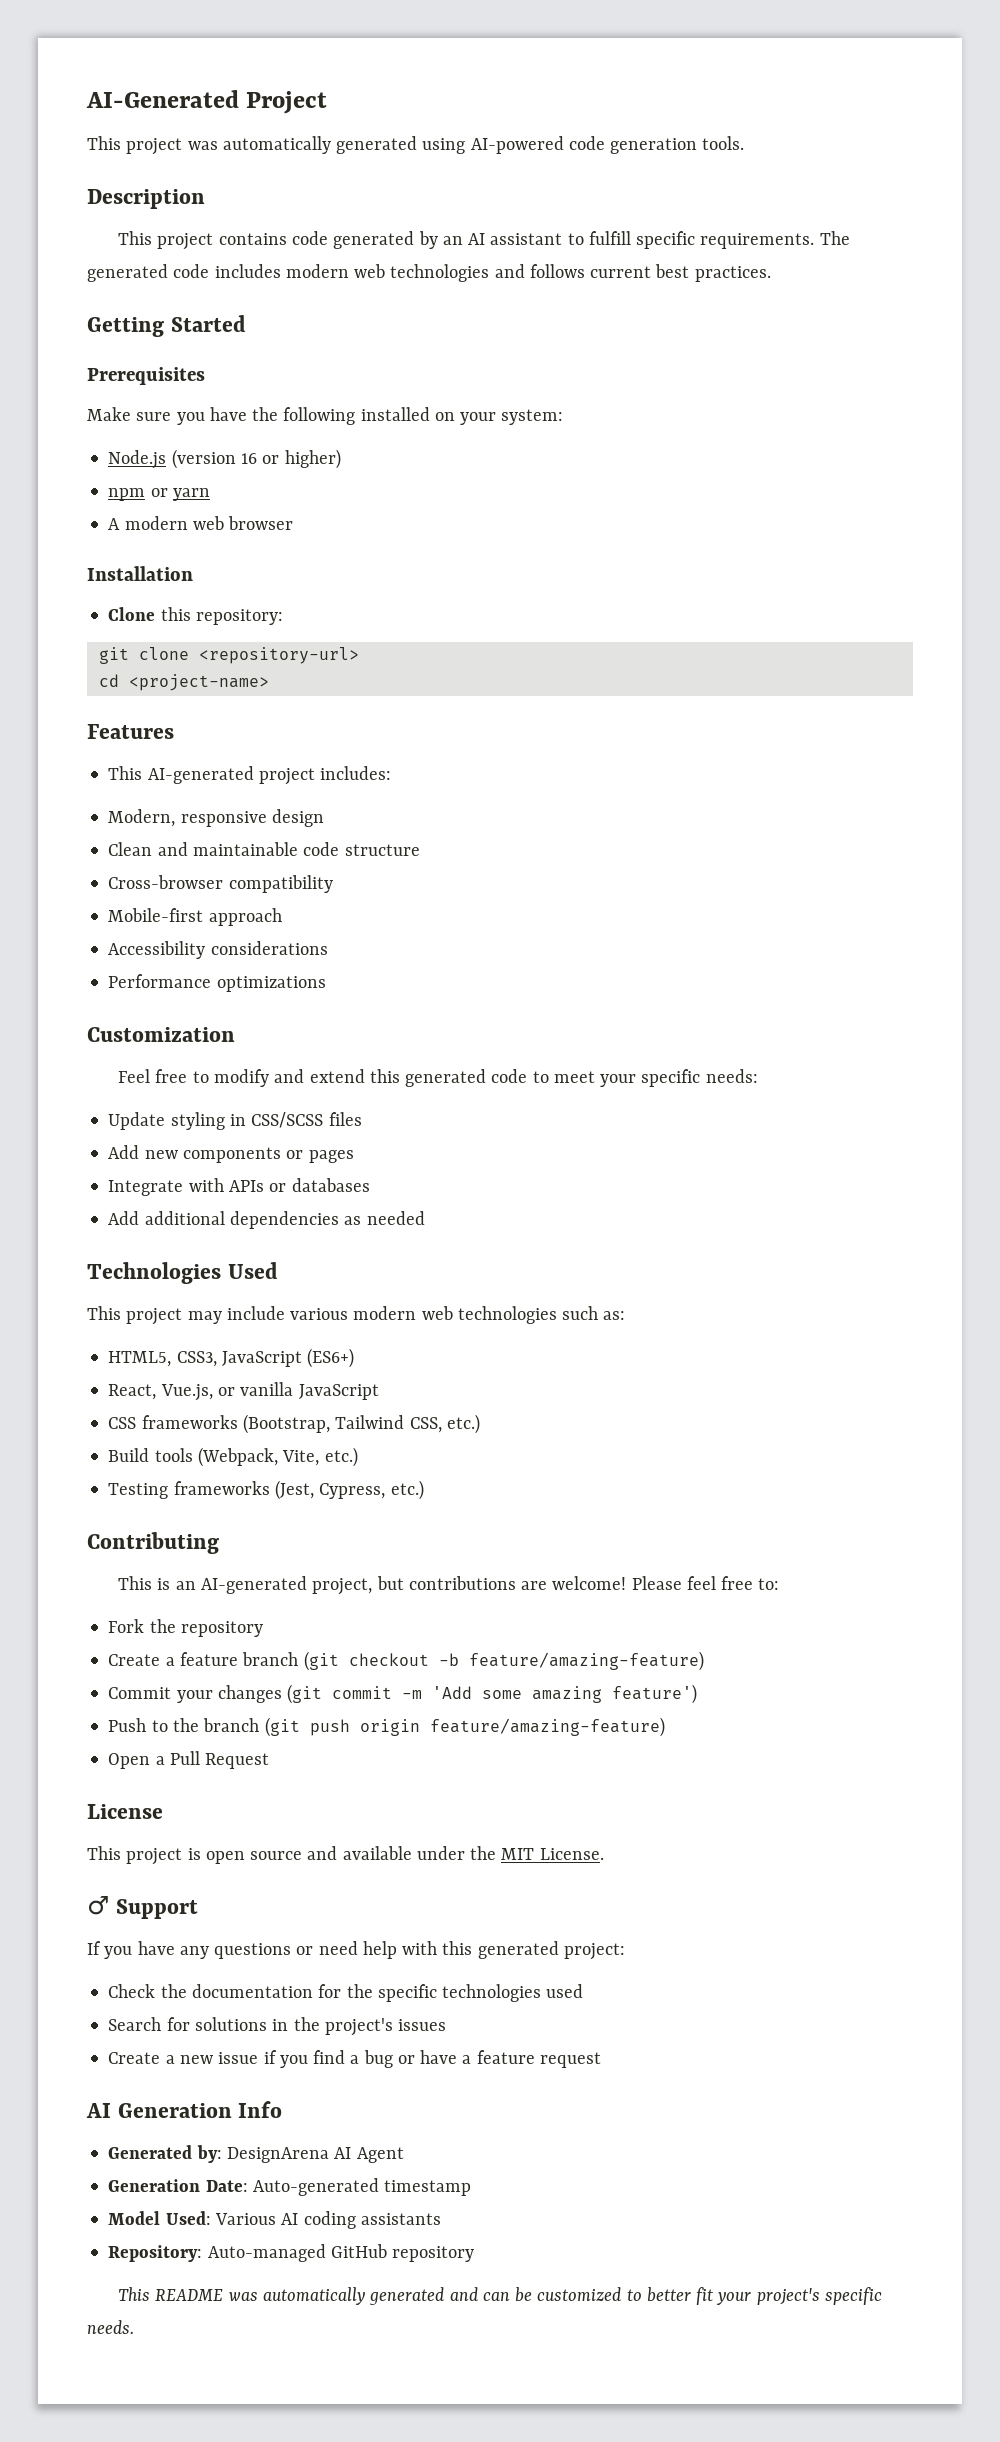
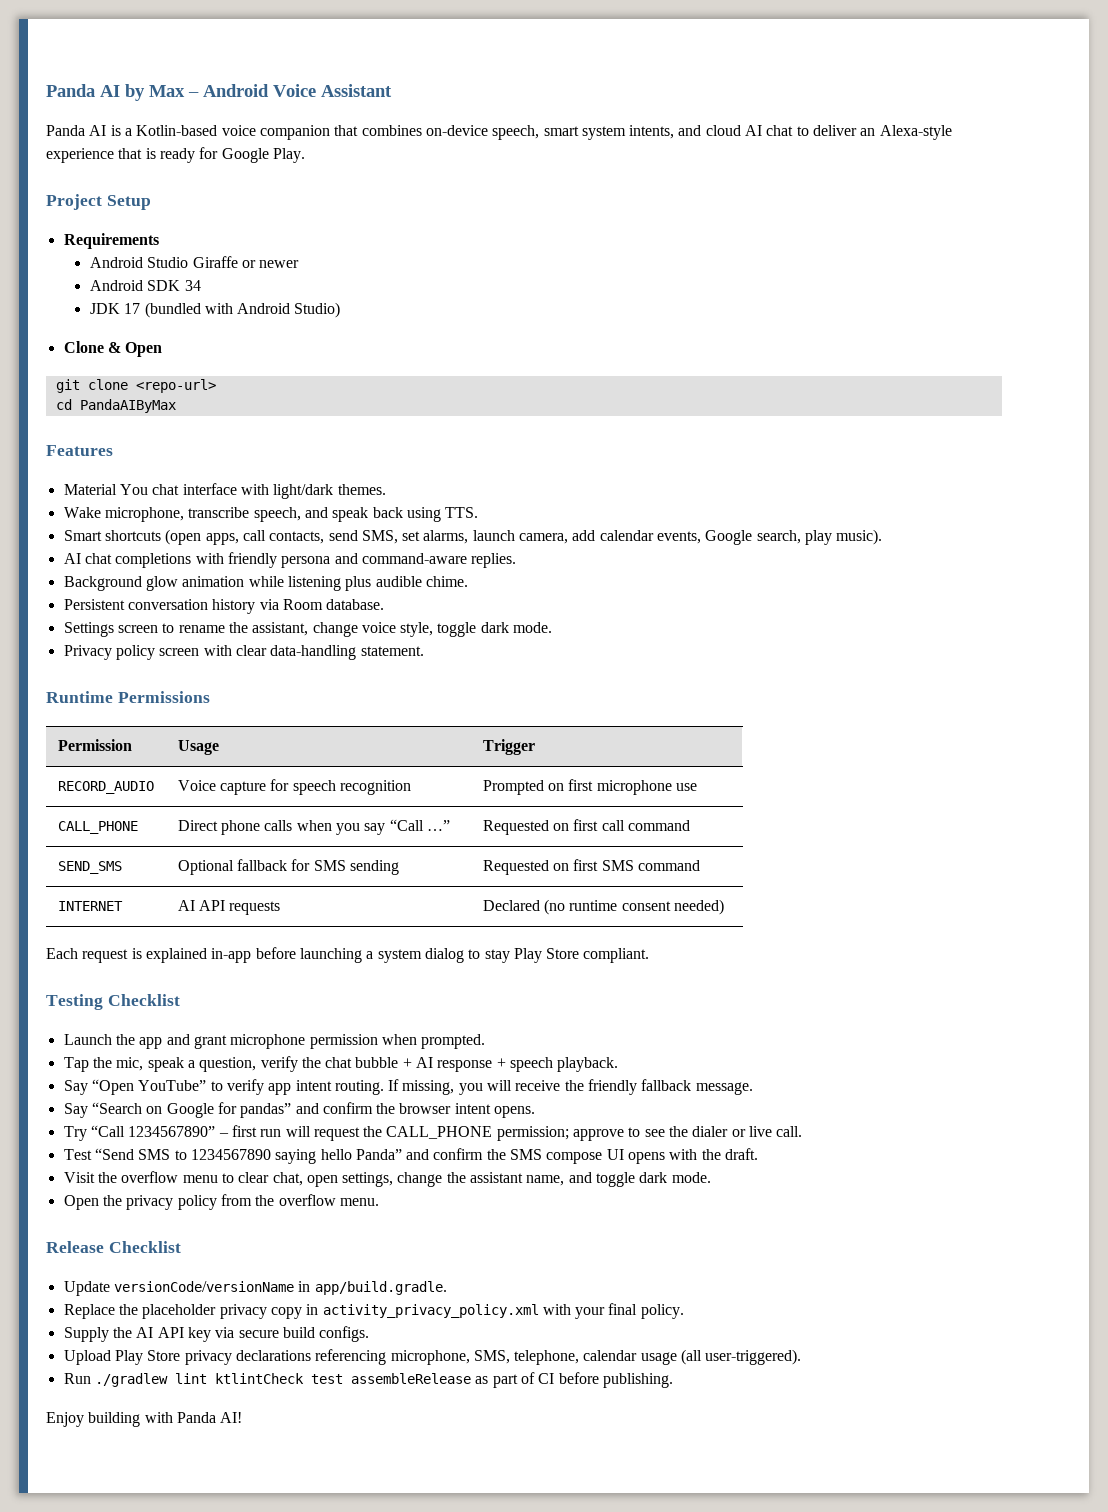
[86,90,328,114] [87,136,745,155] [87,189,205,209] [118,231,850,250] [87,264,771,282] [87,315,246,337] [87,367,205,385] [87,407,564,425] [108,449,341,469] [108,488,210,501] [108,516,294,530] [87,566,193,581] AI-Generated Project // This project was automatically generated using AI-powered code generation tools. // Description // This project contains code generated by an AI assistant to fulfill specific requirements. The generated code includes modern web technologies and follows current best practices. // Getting Started // Prerequisites // Make sure you have the following installed on your system: // Node.js (version 16 or higher) // npm or yarn // A modern web browser // Installation -> [46,84,392,101] [46,125,952,140] [46,147,305,163] [46,194,151,210] [63,233,159,249] [89,256,300,268] [89,280,201,291] [89,302,341,318] Panda AI by Max – Android Voice Assistant // Panda AI is a Kotlin-based voice companion that combines on-device speech, smart system intents, and cloud AI chat to deliver an Alexa-style experience that is ready for Google Play. // Project Setup // Requirements // Android Studio Giraffe or newer // Android SDK 34 // JDK 17 (bundled with Android Studio)
[160,607,283,625] this repository: -> [107,342,163,357] & Open
[198,647,359,664] <repository-url> -> [135,379,216,393] <repo-url>
[128,674,269,691] <project-name> -> [79,399,176,413] PandaAIByMax
[108,766,392,785] [108,809,324,827] [108,842,420,856] [108,875,333,893] [108,908,282,926] [108,941,328,959] [108,974,326,992] [87,1027,235,1042] [118,1069,758,1087] [108,1112,362,1130] [108,1145,354,1163] [108,1178,370,1196] [108,1211,425,1229] [87,1262,278,1284] [87,1306,626,1325] [108,1348,355,1368] [108,1382,379,1401] [108,1414,480,1434] [108,1447,358,1467] [108,1480,424,1500] [87,1532,219,1554] [118,1576,780,1595] [108,1619,263,1637] [108,1651,704,1671] [108,1684,698,1704] [108,1717,665,1737] [108,1751,270,1769] [87,1804,163,1819] [87,1846,604,1865] [87,1896,198,1919] [87,1941,625,1960] [108,1984,584,2002] [108,2017,447,2036] [108,2050,601,2068] [86,2101,283,2118] [108,2145,404,2163] [108,2178,472,2196] [108,2211,441,2229] [108,2244,475,2262] [118,2287,882,2305] [87,2320,134,2334] This AI-generated project includes: // Modern, responsive design // Clean and maintainable code structure // Cross-browser compatibility // Mobile-first approach // Accessibility considerations // Performance optimizations // Customization // Feel free to modify and extend this generated code to meet your specific needs: // Update styling in CSS/SCSS files // Add new components or pages // Integrate with APIs or databases // Add additional dependencies as needed // Technologies Used // This project may include various modern web technologies such as: // HTML5, CSS3, JavaScript (ES6+) // React, Vue.js, or vanilla JavaScript // CSS frameworks (Bootstrap, Tailwind CSS, etc.) // Build tools (Webpack, Vite, etc.) // Testing frameworks (Jest, Cypress, etc.) // Contributing // This is an AI-generated project, but contributions are welcome! Please feel free to: // Fork the repository // Create a feature branch (git checkout -b feature/amazing-feature) // Commit your changes (git commit -m 'Add some amazing feature') // Push to the branch (git push origin feature/amazing-feature) // Open a Pull Request // License // This project is open source and available under the MIT License. // ♂ Support // If you have any questions or need help with this generated project: // Check the documentation for the specific technologies used // Search for solutions in the project's issues // Create a new issue if you find a bug or have a feature request // AI Generation Info // Generated by: DesignArena AI Agent // Generation Date: Auto-generated timestamp // Model Used: Various AI coding assistants // Repository: Auto-managed GitHub repository // This README was automatically generated and can be customized to better fit your project's specific needs. -> [63,483,386,499] [63,507,479,522] [63,529,883,545] [63,552,517,568] [63,576,468,591] [63,599,385,614] [63,622,553,637] [63,645,424,660] [46,691,210,703] [57,739,132,751] [177,740,219,755] [482,739,535,755] [57,781,154,794] [177,779,411,795] [482,779,697,795] [57,821,138,834] [177,819,450,835] [482,819,690,835] [57,861,122,874] [177,859,399,875] [482,859,700,875] [57,901,123,911] [177,900,281,915] [482,899,724,915] [46,947,650,963] [46,994,180,1010] [63,1034,486,1049] [63,1056,619,1072] [63,1079,753,1095] [63,1102,536,1118] [63,1125,803,1141] [63,1148,759,1164] [63,1171,711,1187] [63,1194,379,1210] [46,1241,181,1253] [63,1281,447,1296] [63,1303,684,1319] [63,1326,370,1342] [63,1349,802,1365] [63,1372,673,1388] [46,1412,243,1427] Material You chat interface with light/dark themes. // Wake microphone, transcribe speech, and speak back using TTS. // Smart shortcuts (open apps, call contacts, send SMS, set alarms, launch camera, add calendar events, Google search, play music). // AI chat completions with friendly persona and command-aware replies. // Background glow animation while listening plus audible chime. // Persistent conversation history via Room database. // Settings screen to rename the assistant, change voice style, toggle dark mode. // Privacy policy screen with clear data-handling statement. // Runtime Permissions // Permission | Usage | Trigger // RECORD_AUDIO | Voice capture for speech recognition | Prompted on first microphone use // CALL_PHONE | Direct phone calls when you say “Call …” | Requested on first call command // SEND_SMS | Optional fallback for SMS sending | Requested on first SMS command // INTERNET | AI API requests | Declared (no runtime consent needed) // Each request is explained in-app before launching a system dialog to stay Play Store compliant. // Testing Checklist // Launch the app and grant microphone permission when prompted. // Tap the mic, speak a question, verify the chat bubble + AI response + speech playback. // Say “Open YouTube” to verify app intent routing. If missing, you will receive the friendly fallback message. // Say “Search on Google for pandas” and confirm the browser intent opens. // Try “Call 1234567890” – first run will request the CALL_PHONE permission; approve to see the dialer or live call. // Test “Send SMS to 1234567890 saying hello Panda” and confirm the SMS compose UI opens with the draft. // Visit the overflow menu to clear chat, open settings, change the assistant name, and toggle dark mode. // Open the privacy policy from the overflow menu. // Release Checklist // Update versionCode/versionName in app/build.gradle. // Replace the placeholder privacy copy in activity_privacy_policy.xml with your final policy. // Supply the AI API key via secure build configs. // Upload Play Store privacy declarations referencing microphone, SMS, telephone, calendar usage (all user-triggered). // Run ./gradlew lint ktlintCheck test assembleRelease as part of CI before publishing. // Enjoy building with Panda AI!

